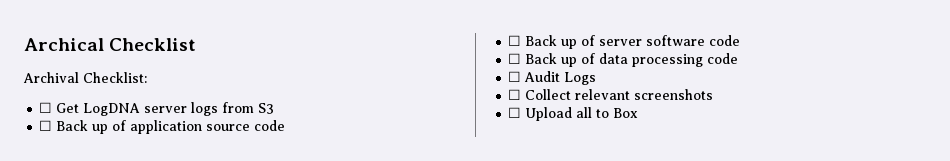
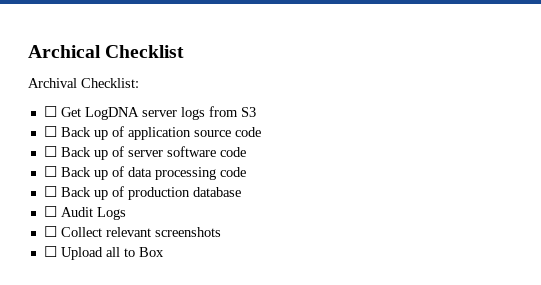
(739, 58) none -> [43,186,241,200] // ☐ Back up of production database

